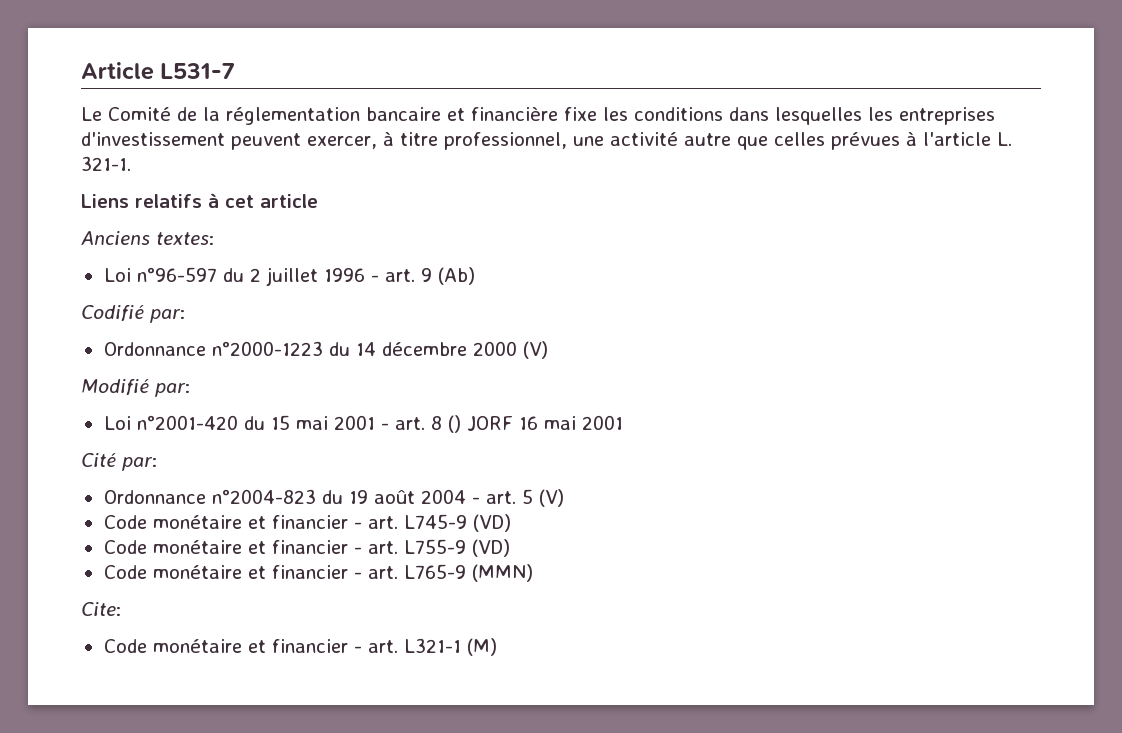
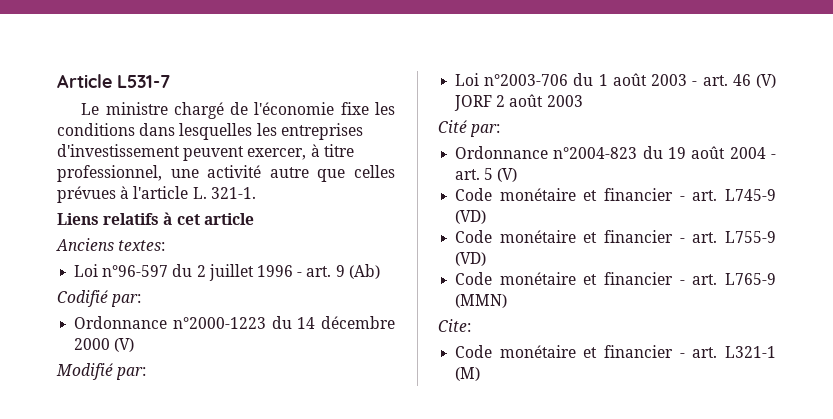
[108,107,558,125] Comité de la réglementation bancaire et financière -> [105,102,335,119] ministre chargé de l'économie
[136,415,623,433] n°2001-420 du 15 mai 2001 - art. 8 () JORF 16 mai 2001 -> [484,73,776,88] [454,94,583,111] n°2003-706 du 1 août 2003 - art. 46 (V) JORF 2 août 2003

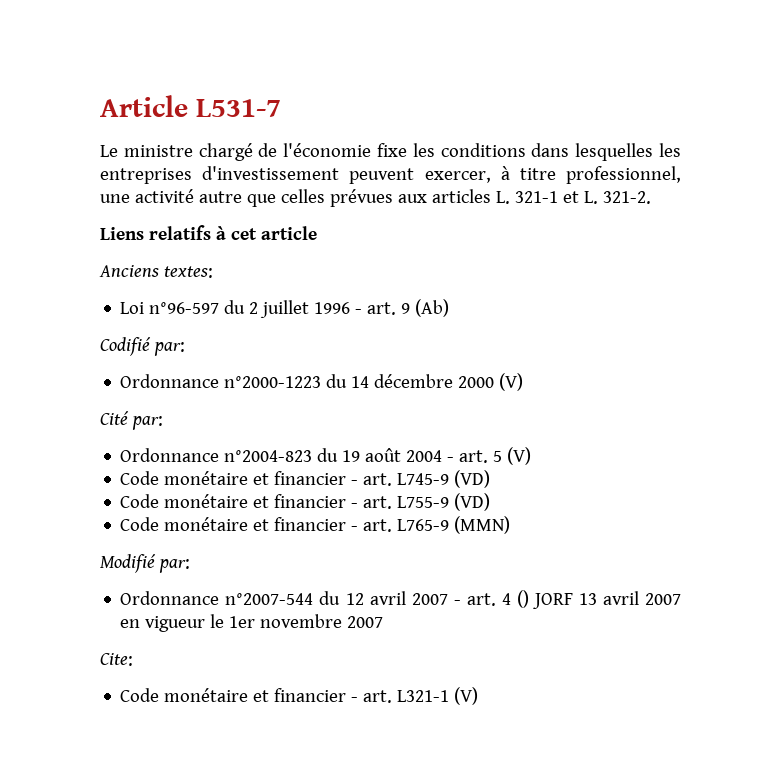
[120,186,256,199] à l'article L. 321-1. -> [397,189,651,204] aux articles L. 321-1 et L. 321-2.
[56,363,147,380] [455,73,776,88] [454,94,583,111] // Modifié par: // Loi n°2003-706 du 1 août 2003 - art. 46 (V) JORF 2 août 2003 -> (524, 382) none
(508, 301) none -> [100,554,190,573] [120,590,681,609] [120,614,384,632] // Modifié par: // Ordonnance n°2007-544 du 12 avril 2007 - art. 4 () JORF 13 avril 2007 en vigueur le 1er novembre 2007
[455,367,481,381] (M) -> [454,687,479,705] (V)

